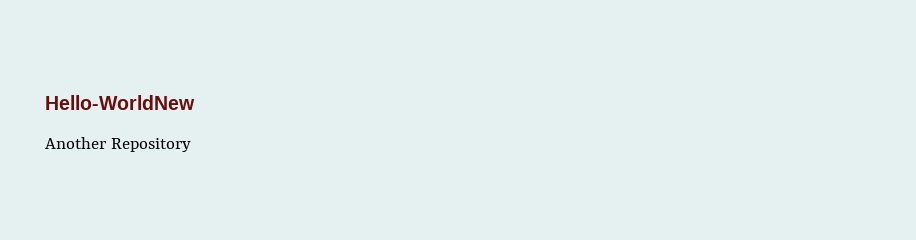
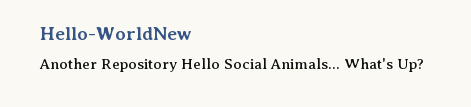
(191, 145) none -> [181,58,425,72] Hello Social Animals... What's Up?

